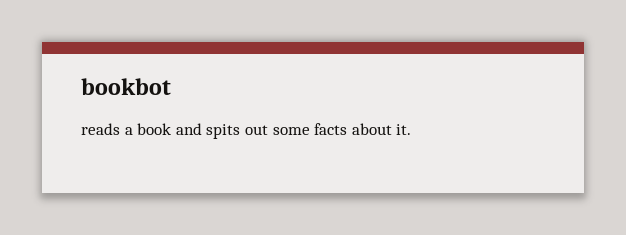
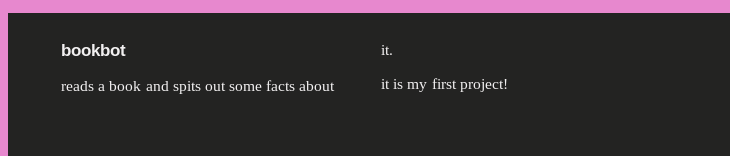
(412, 129) none -> [381,78,508,92] // it is my first project!

